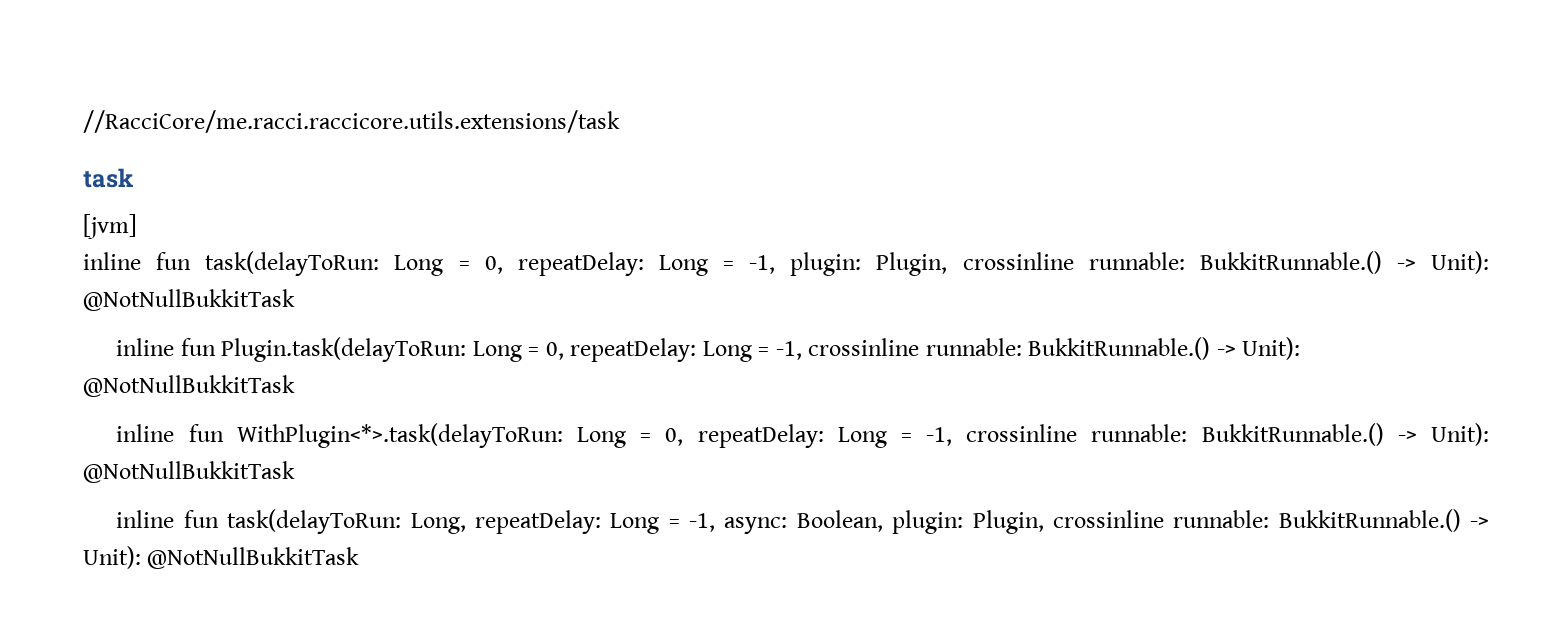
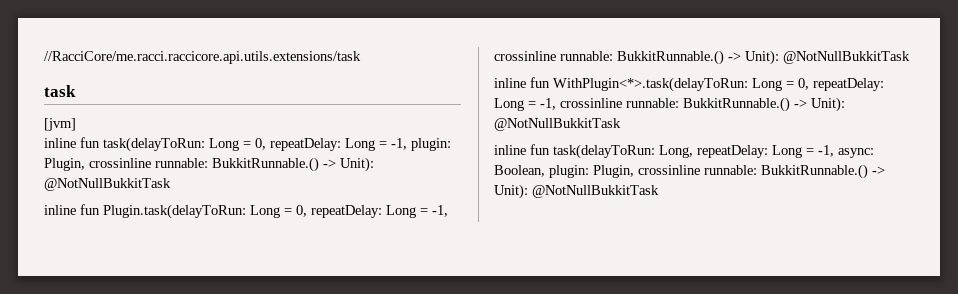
[83,110,620,133] //RacciCore/me.racci.raccicore.utils.extensions/task -> [44,51,361,64] //RacciCore/me.racci.raccicore.api.utils.extensions/task

